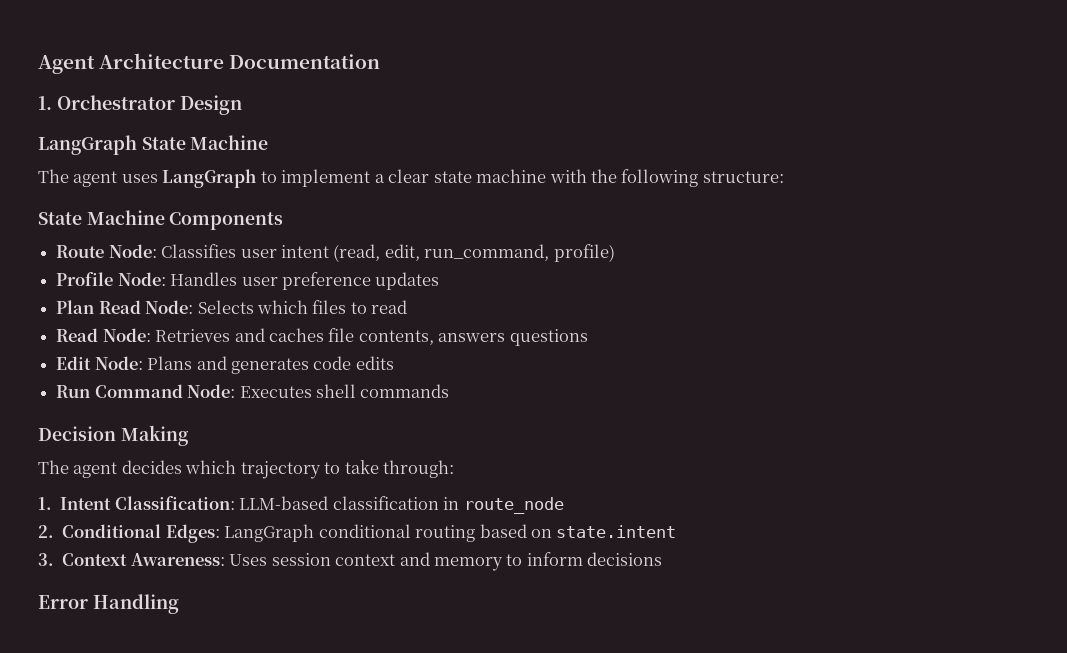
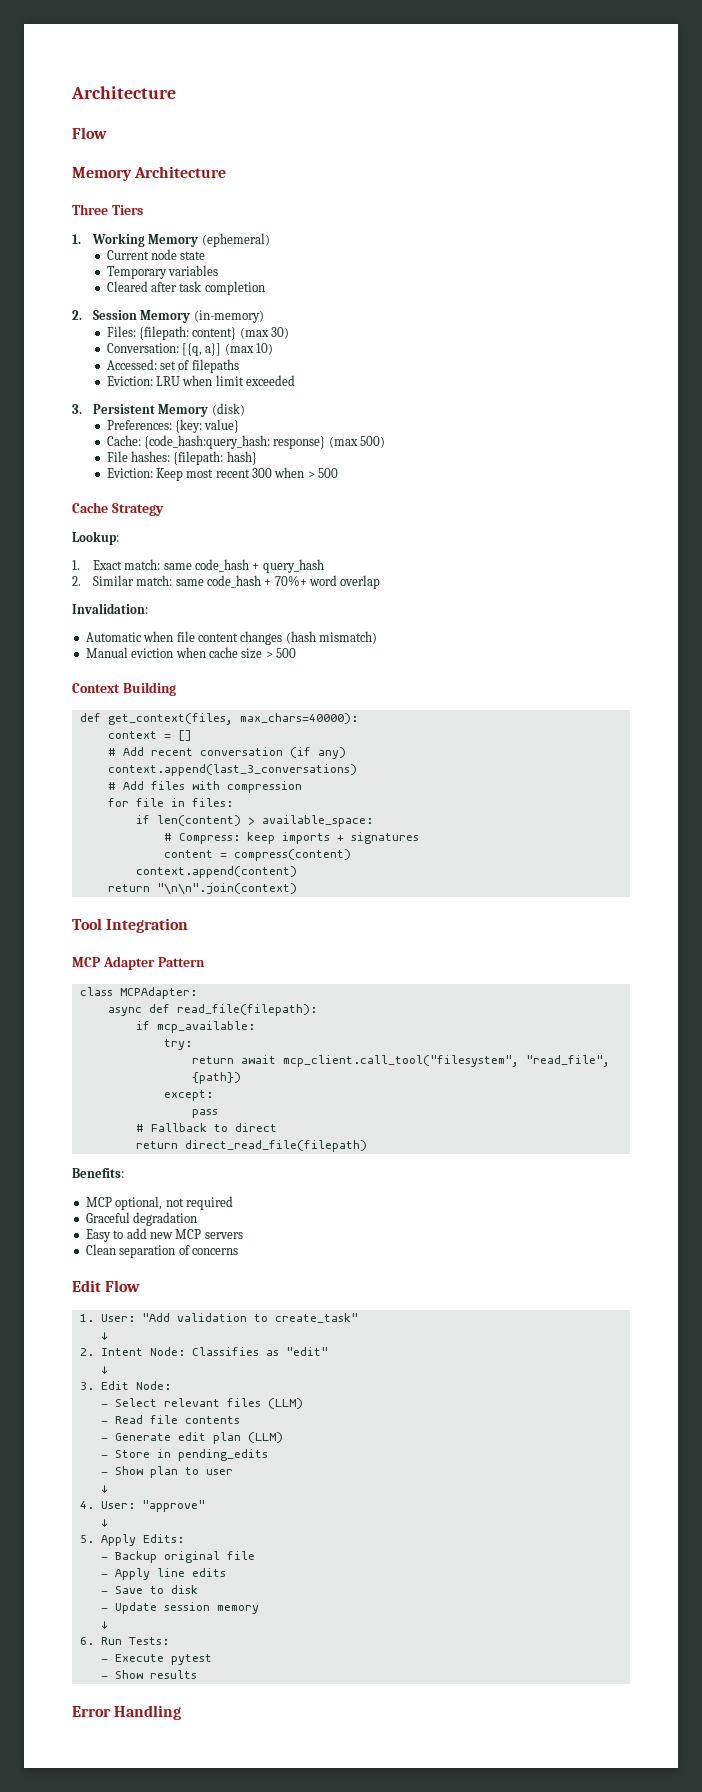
[38,53,381,74] [38,95,242,115] [38,135,269,155] [38,169,784,188] [38,210,284,230] [56,244,615,262] [56,272,440,290] [56,300,408,314] [56,328,588,346] [56,356,394,374] [56,384,450,398] [38,425,189,446] [38,460,455,479] [38,496,564,514] [38,524,677,543] [38,552,663,571] Agent Architecture Documentation // 1. Orchestrator Design // LangGraph State Machine // The agent uses LangGraph to implement a clear state machine with the following structure: // State Machine Components // Route Node: Classifies user intent (read, edit, run_command, profile) // Profile Node: Handles user preference updates // Plan Read Node: Selects which files to read // Read Node: Retrieves and caches file contents, answers questions // Edit Node: Plans and generates code edits // Run Command Node: Executes shell commands // Decision Making // The agent decides which trajectory to take through: // 1. Intent Classification: LLM-based classification in route_node // 2. Conditional Edges: LangGraph conditional routing based on state.intent // 3. Context Awareness: Uses session context and memory to inform decisions -> [71,86,176,99] [72,127,107,139] [72,166,227,181] [72,204,143,215] [72,233,270,247] [106,249,206,260] [106,265,218,279] [106,281,265,295] [72,310,264,323] [106,326,290,340] [106,343,274,356] [106,359,239,373] [106,375,296,386] [72,403,245,417] [106,419,240,433] [106,435,386,449] [106,451,257,465] [106,467,339,481] [72,502,164,516] [72,531,119,545] [72,559,324,573] [72,575,381,589] [72,603,148,614] [85,631,377,645] [85,647,296,659] [72,682,176,696] [79,713,358,725] [107,730,192,741] [107,747,346,759] [107,764,357,776] [107,781,302,793] [107,798,233,807] [135,815,373,827] [163,832,419,844] [163,849,351,861] [135,866,297,878] [107,883,297,895] [72,918,189,933] [72,956,205,970] [79,987,197,999] [107,1004,317,1016] [135,1021,255,1033] [163,1039,192,1050] [191,1055,610,1067] [191,1072,241,1084] [163,1090,213,1101] [191,1109,218,1118] [135,1123,277,1132] [135,1140,367,1152] [72,1168,124,1178] [85,1196,233,1210] [85,1212,198,1226] [85,1228,243,1242] [85,1244,238,1258] [72,1280,141,1292] [79,1313,358,1323] [100,1332,108,1340] [79,1347,328,1356] [100,1366,108,1374] [79,1381,171,1390] [100,1398,303,1409] [100,1415,240,1424] [100,1432,283,1444] [100,1449,268,1461] [100,1466,233,1478] [100,1485,108,1493] [79,1500,205,1512] [100,1519,108,1527] [79,1534,184,1546] [100,1551,255,1563] [100,1568,226,1580] [100,1585,198,1594] [100,1602,259,1614] [100,1621,108,1629] [79,1637,169,1645] [100,1654,212,1665] [100,1670,197,1679] Architecture // Flow // Memory Architecture // Three Tiers // 1. Working Memory (ephemeral) // Current node state // Temporary variables // Cleared after task completion // 2. Session Memory (in-memory) // Files: {filepath: content} (max 30) // Conversation: [{q, a}] (max 10) // Accessed: set of filepaths // Eviction: LRU when limit exceeded // 3. Persistent Memory (disk) // Preferences: {key: value} // Cache: {code_hash:query_hash: response} (max 500) // File hashes: {filepath: hash} // Eviction: Keep most recent 300 when > 500 // Cache Strategy // Lookup: // 1. Exact match: same code_hash + query_hash // 2. Similar match: same code_hash + 70%+ word overlap // Invalidation: // Automatic when file content changes (hash mismatch) // Manual eviction when cache size > 500 // Context Building // def get_context(files, max_chars=40000): // context = [] // # Add recent conversation (if any) // context.append(last_3_conversations) // # Add files with compression // for file in files: // if len(content) > available_space: // # Compress: keep imports + signatures // content = compress(content) // context.append(content) // return "\n\n".join(context) // Tool Integration // MCP Adapter Pattern // class MCPAdapter: // async def read_file(filepath): // if mcp_available: // try: // return await mcp_client.call_tool("filesystem", "read_file", {path}) // except: // pass // # Fallback to direct // return direct_read_file(filepath) // Benefits: // MCP optional, not required // Graceful degradation // Easy to add new MCP servers // Clean separation of concerns // Edit Flow // 1. User: "Add validation to create_task" // ↓ // 2. Intent Node: Classifies as "edit" // ↓ // 3. Edit Node: // - Select relevant files (LLM) // - Read file contents // - Generate edit plan (LLM) // - Store in pending_edits // - Show plan to user // ↓ // 4. User: "approve" // ↓ // 5. Apply Edits: // - Backup original file // - Apply line edits // - Save to disk // - Update session memory // ↓ // 6. Run Tests: // - Execute pytest // - Show results

